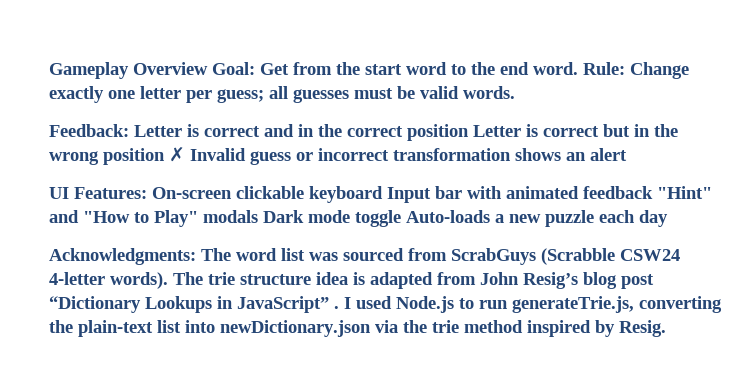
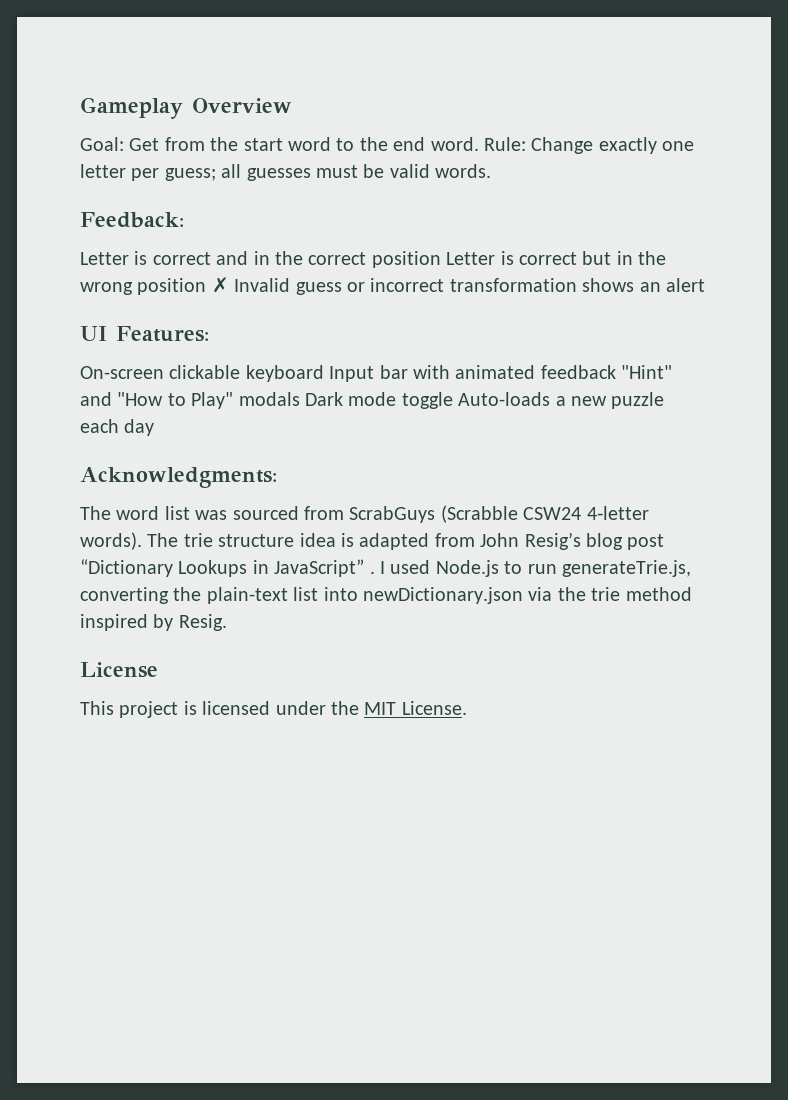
(208, 68) none -> (292, 105) //
(129, 130) none -> (184, 220) //
(147, 193) none -> (209, 334) //
(196, 256) none -> (277, 477) //
(666, 328) none -> [80,662,158,678] [80,701,467,718] // License // This project is licensed under the MIT License.

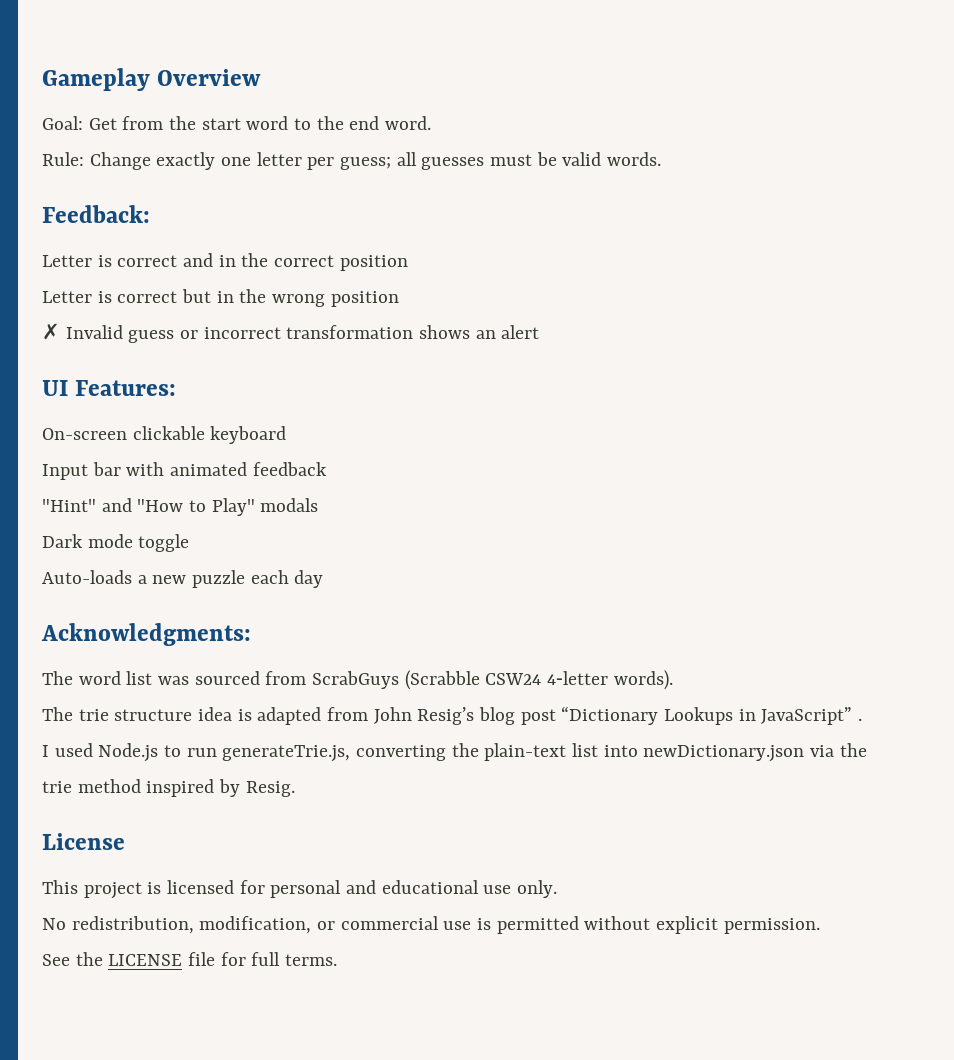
(479, 144) none -> (432, 123) //
(441, 259) none -> (408, 263) //
(207, 286) none -> (399, 299) //
(324, 373) none -> (287, 435) //
(616, 372) none -> (327, 469) //
(300, 399) none -> (319, 505) //
(453, 400) none -> (190, 543) //
(142, 541) none -> (673, 680) //
(375, 572) none -> (863, 719) //
[275,701,467,715] under the MIT License. -> [239,880,558,898] [42,916,820,934] [42,952,338,966] for personal and educational use only. // No redistribution, modification, or commercial use is permitted without explicit permission. // See the LICENSE file for full terms.

